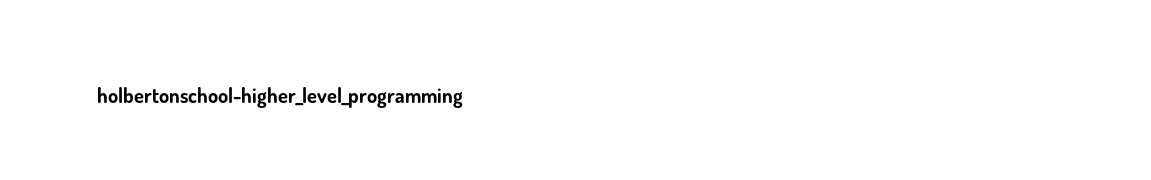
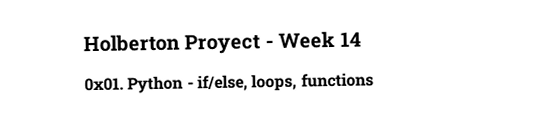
[97,87,463,108] holbertonschool-higher_level_programming -> [83,30,361,55] [84,72,374,94] Holberton Proyect - Week 14 // 0x01. Python - if/else, loops, functions

